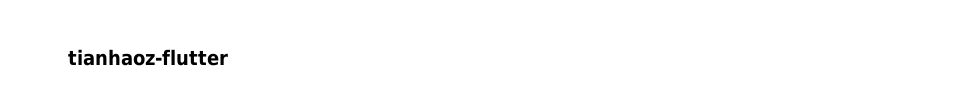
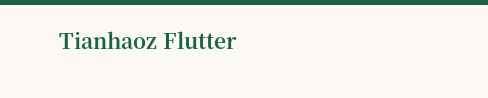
[68,49,228,66] tianhaoz-flutter -> [59,31,237,49] Tianhaoz Flutter

